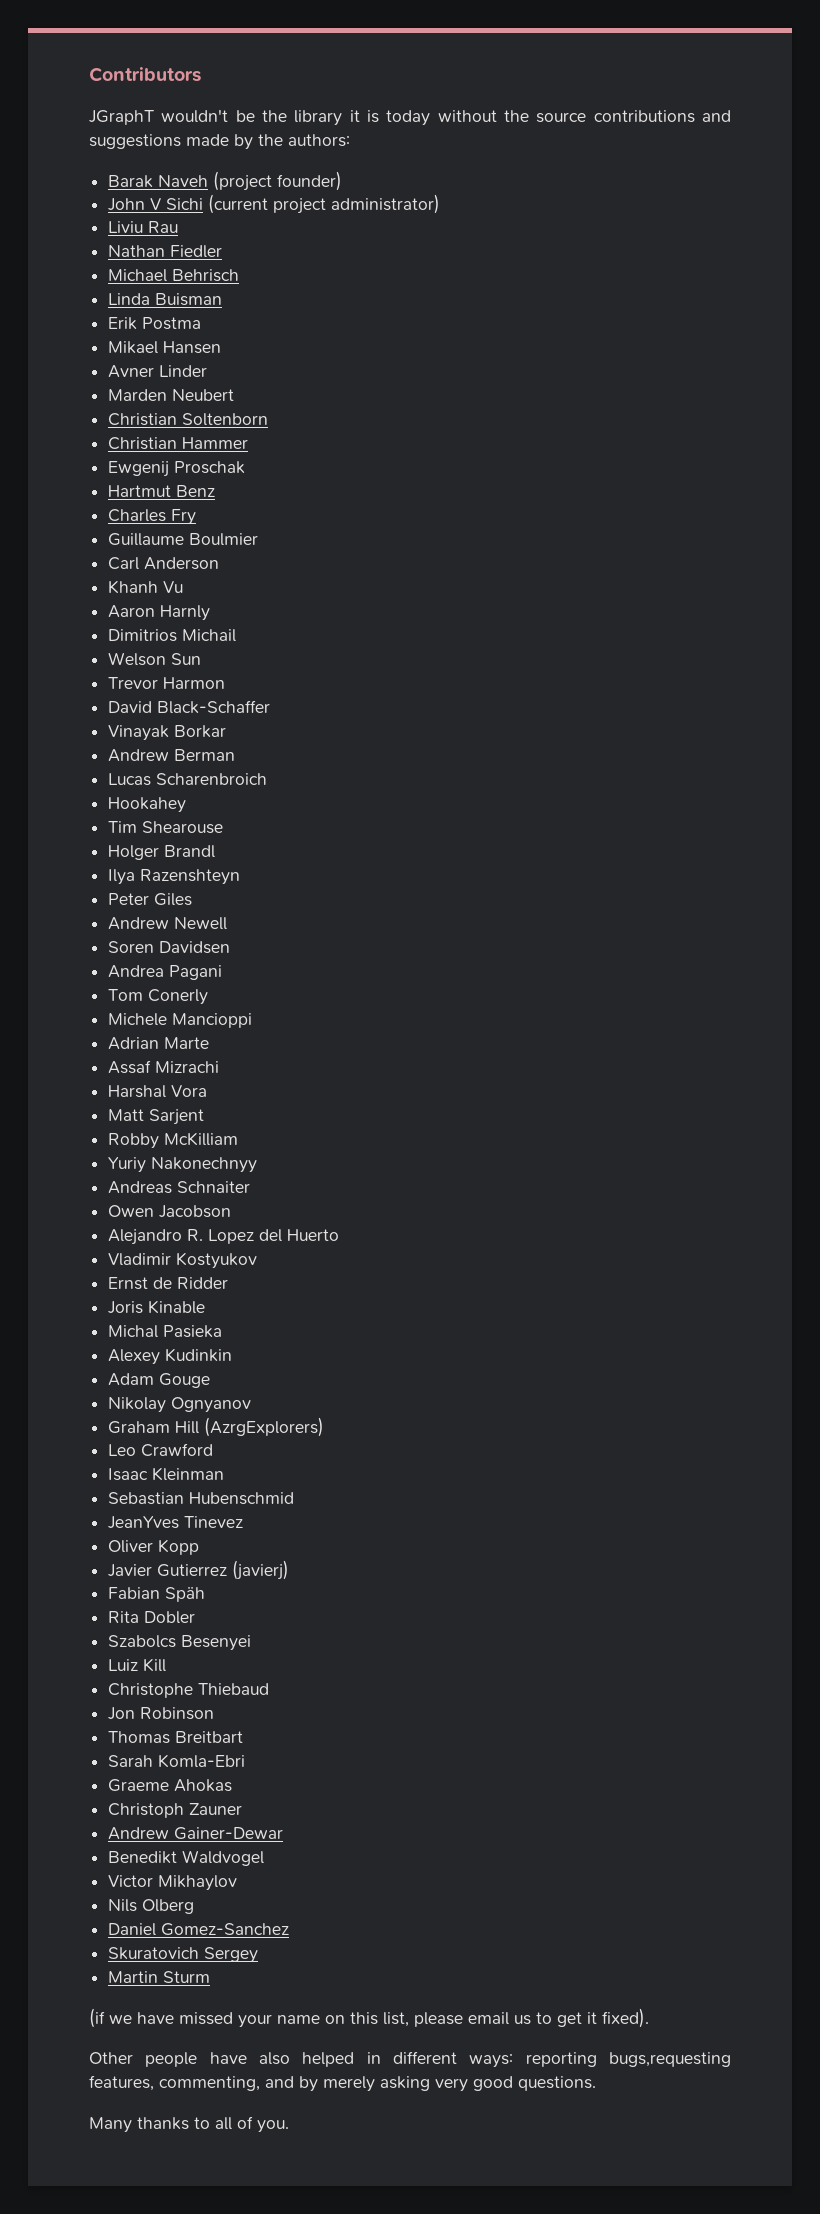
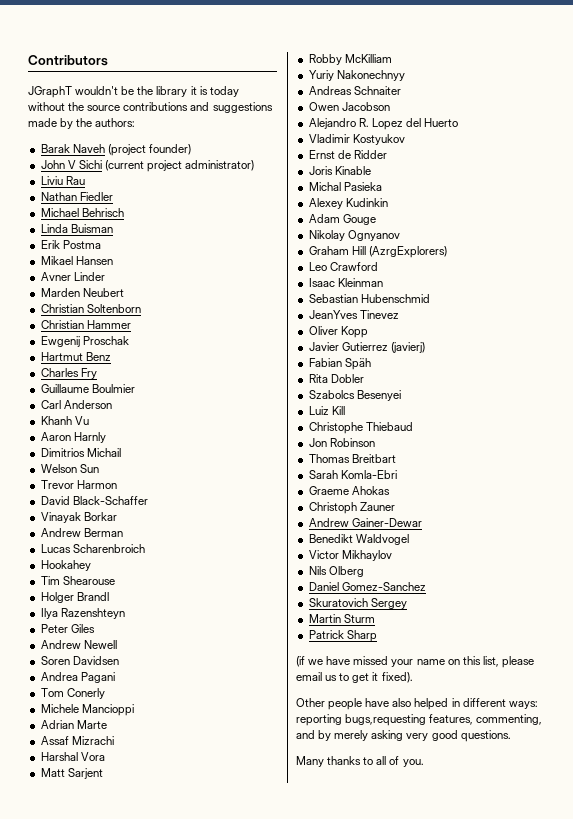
(211, 1977) none -> [308,630,377,642] // Patrick Sharp

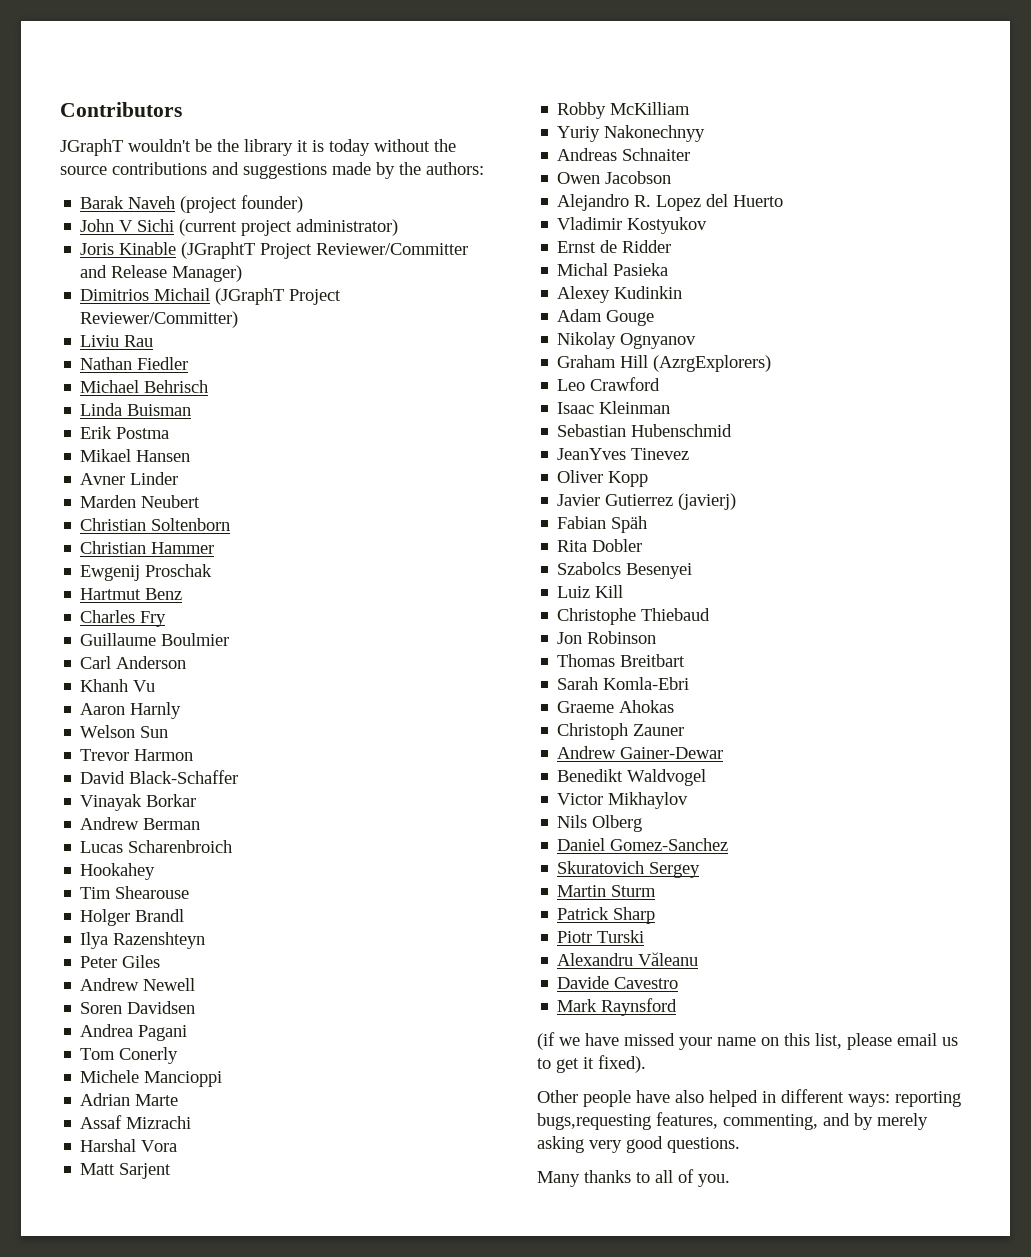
(255, 165) none -> [80,242,469,259] [80,265,243,282] [80,288,342,305] [80,311,239,328] // Joris Kinable (JGraphtT Project Reviewer/Committer and Release Manager) // Dimitrios Michail (JGraphT Project Reviewer/Committer)
[40,448,121,457] // Dimitrios Michail -> (182, 710) none
[308,166,371,175] // Joris Kinable -> (672, 246) none
(377, 636) none -> [557,930,645,943] [557,952,699,966] [557,976,679,989] [557,998,678,1016] // Piotr Turski // Alexandru Văleanu // Davide Cavestro // Mark Raynsford

